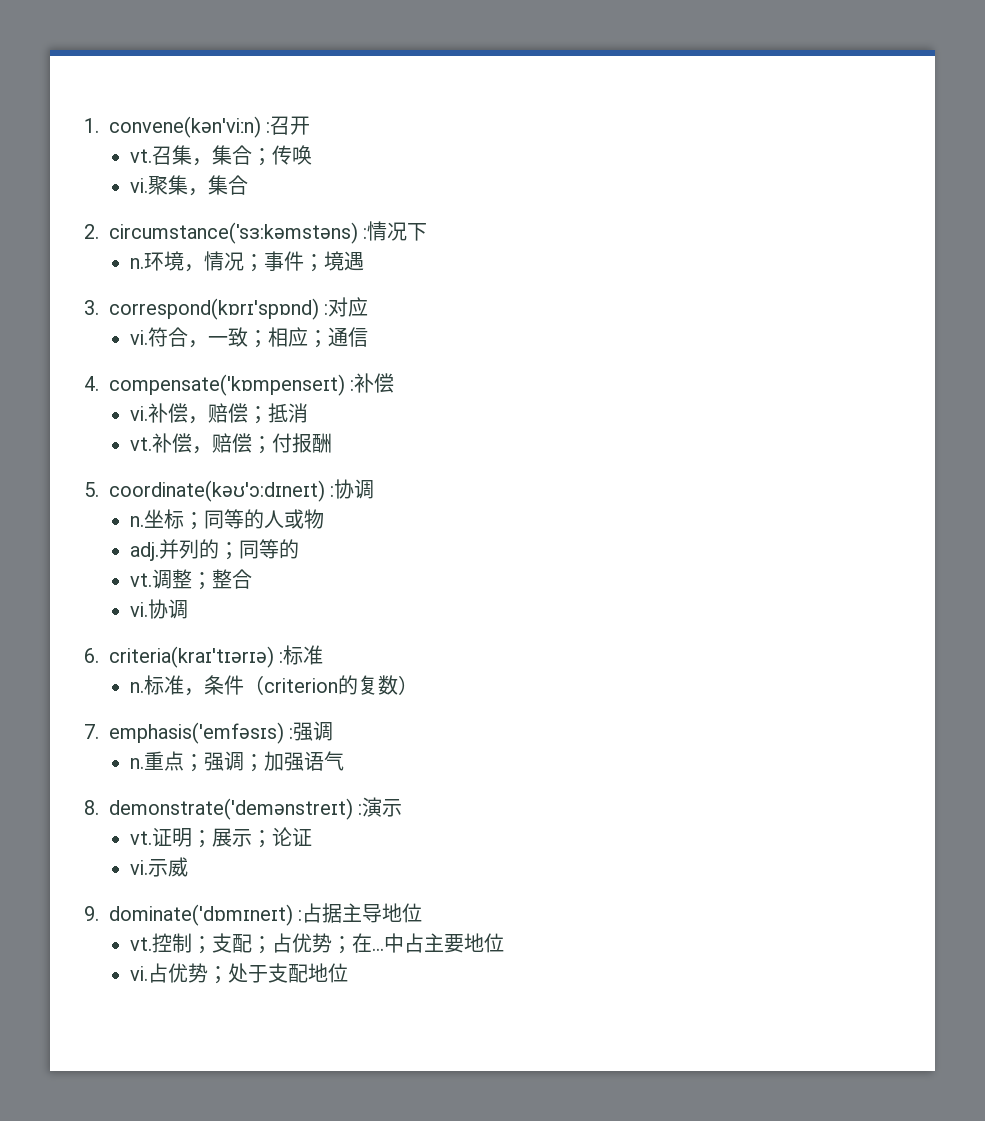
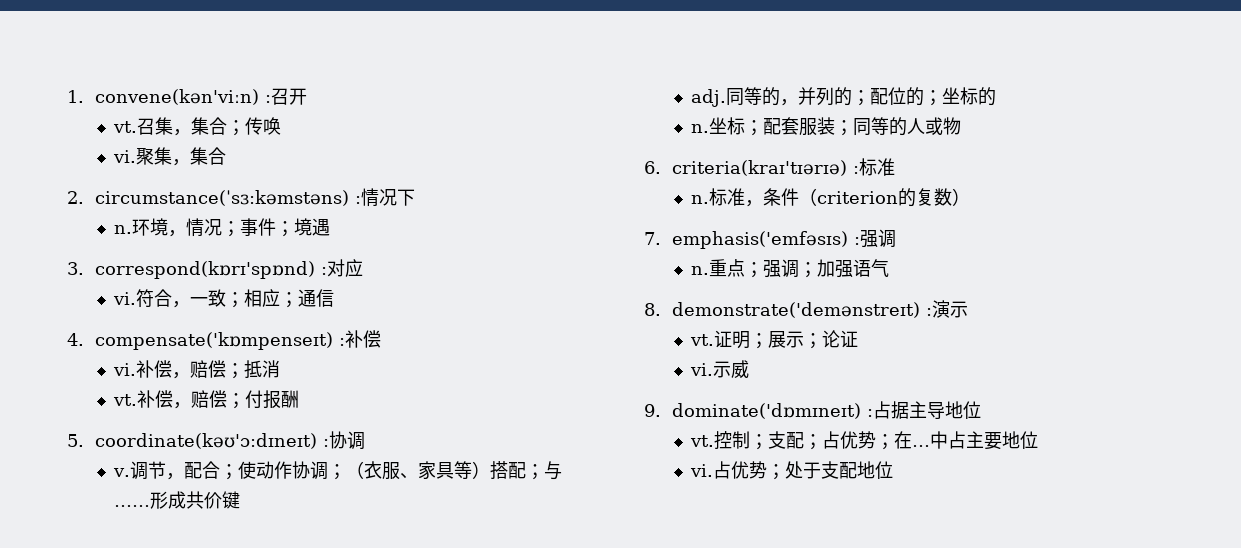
(375, 489) none -> [113,461,563,480] [114,491,241,509] [691,87,997,107] // v.调节，配合；使动作协调；（衣服、家具等）搭配；与……形成共价键 // adj.同等的，并列的；配位的；坐标的
(204, 521) none -> [763,117,854,136] 配套服装；
[129,539,299,561] [129,569,252,590] [129,599,188,619] // adj.并列的；同等的 // vt.调整；整合 // vi.协调 -> (962, 126) none

